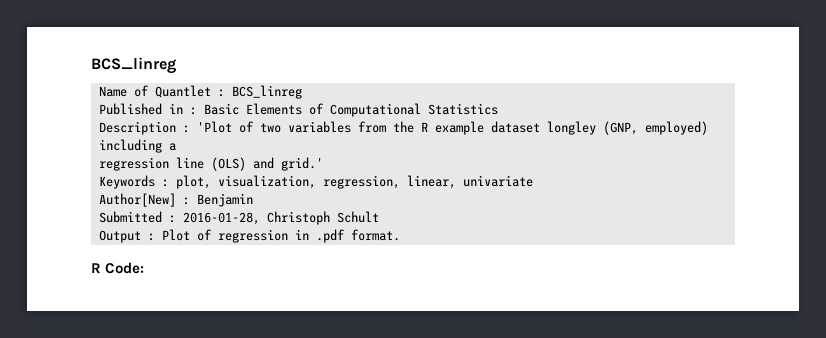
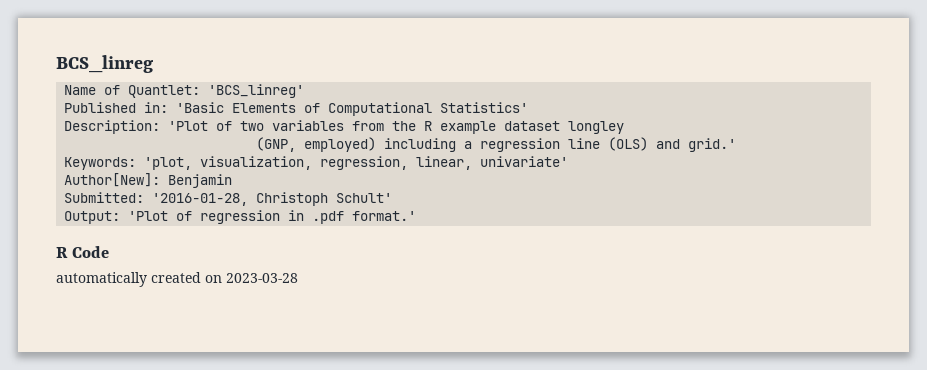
[154,85,302,99] [98,103,498,117] [98,121,190,135] Quantlet : BCS_linreg // Published in : Basic Elements of Computational Statistics // Description : -> [128,84,305,98] [64,102,529,116] [64,120,161,134] Quantlet: 'BCS_linreg' // Published in: 'Basic Elements of Computational Statistics' // Description:
(596, 128) none -> (625, 127) //
(176, 147) // -> (473, 145) none
[98,175,533,189] [98,193,253,207] [98,211,379,225] [98,229,190,243] Keywords : plot, visualization, regression, linear, univariate // Author[New] : Benjamin // Submitted : 2016-01-28, Christoph Schult // Output : Plot -> [64,156,569,170] [64,173,233,188] [64,192,393,206] [64,211,169,224] Keywords: 'plot, visualization, regression, linear, univariate' // Author[New]: Benjamin // Submitted: '2016-01-28, Christoph Schult' // Output: 'Plot
[350,229,400,241] [91,262,145,274] format. // R Code: -> [352,211,417,221] [56,246,110,258] [56,272,298,287] format.' // R Code // automatically created on 2023-03-28

